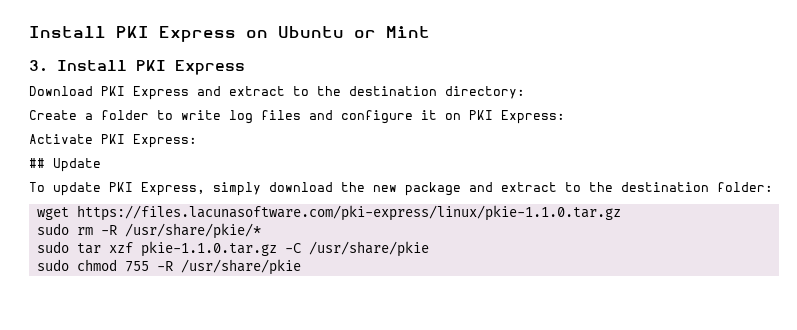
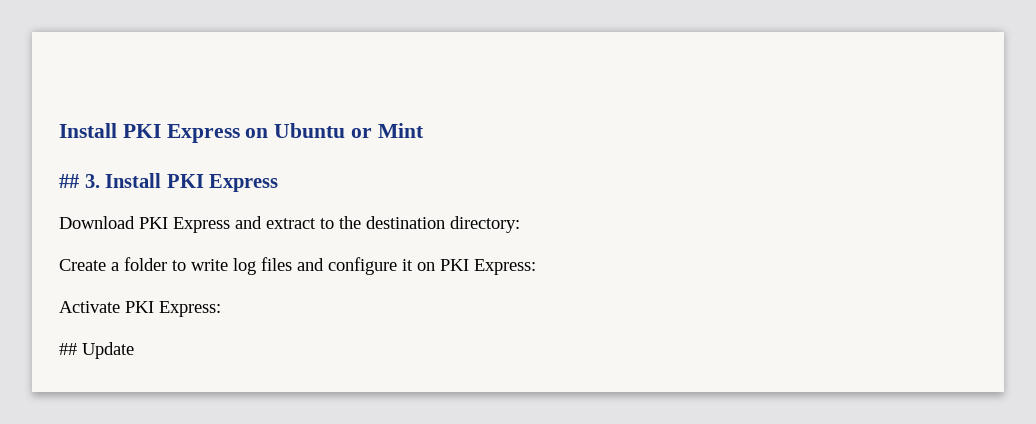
(430, 32) none -> [59,174,79,188] ##
[29,182,773,196] [36,205,621,221] [36,223,261,239] [36,241,429,257] [36,259,301,275] // To update PKI Express, simply download the new package and extract to the destination folder: // wget https://files.lacunasoftware.com/pki-express/linux/pkie-1.1.0.tar.gz // sudo rm -R /usr/share/pkie/* // sudo tar xzf pkie-1.1.0.tar.gz -C /usr/share/pkie // sudo chmod 755 -R /usr/share/pkie -> (134, 350) none

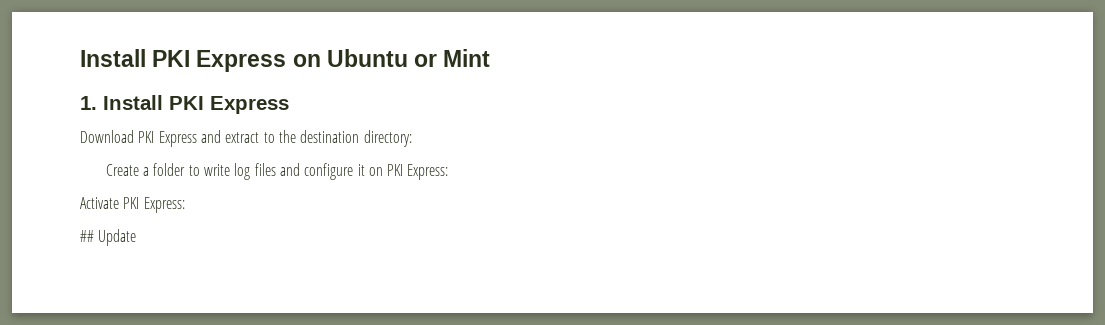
[59,174,100,188] ## 3. -> [80,96,97,110] 1.

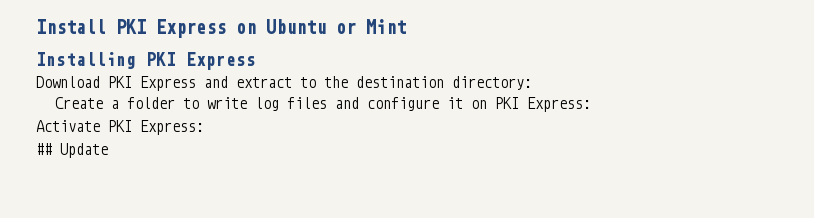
[80,95,163,110] 1. Install -> [36,52,136,69] Installing

